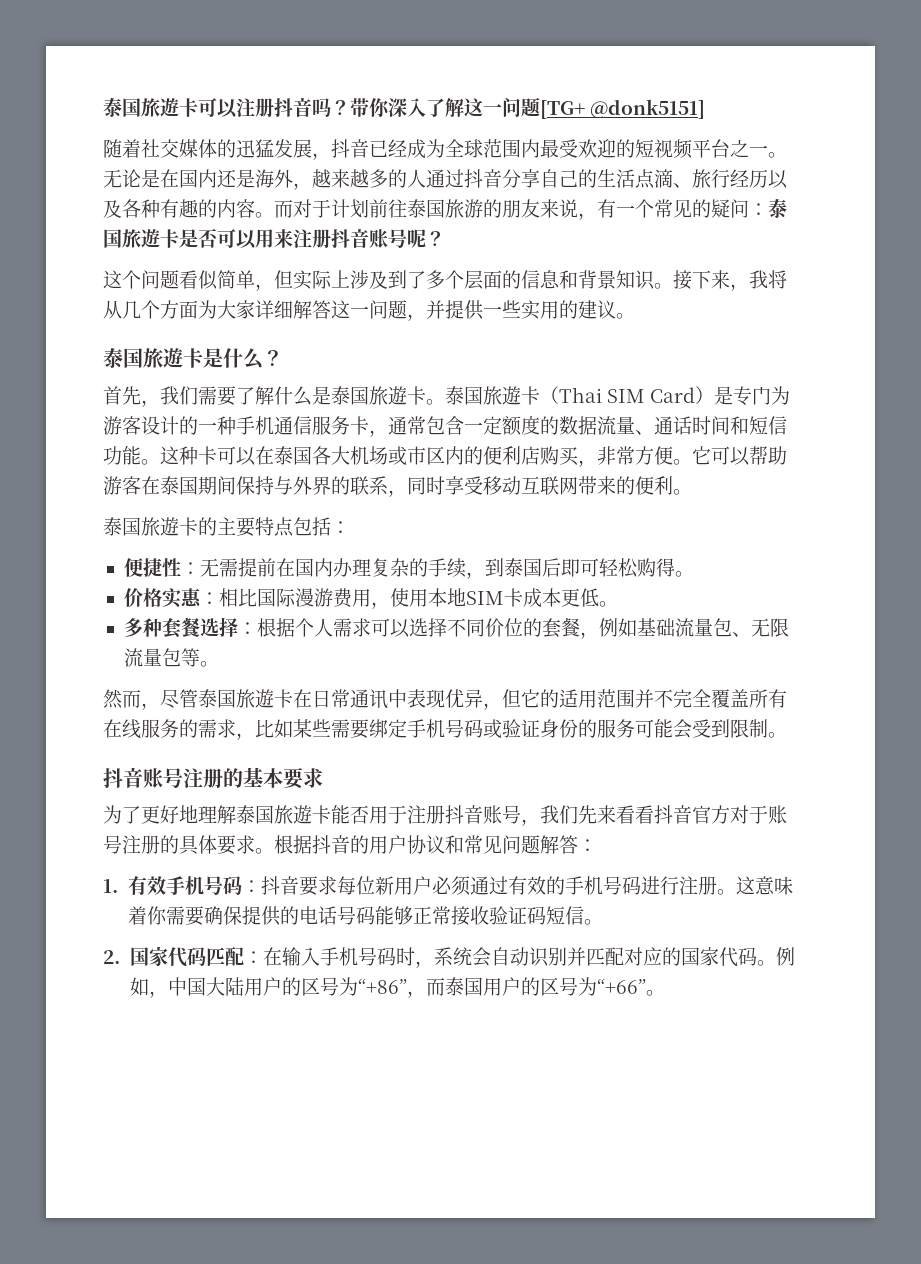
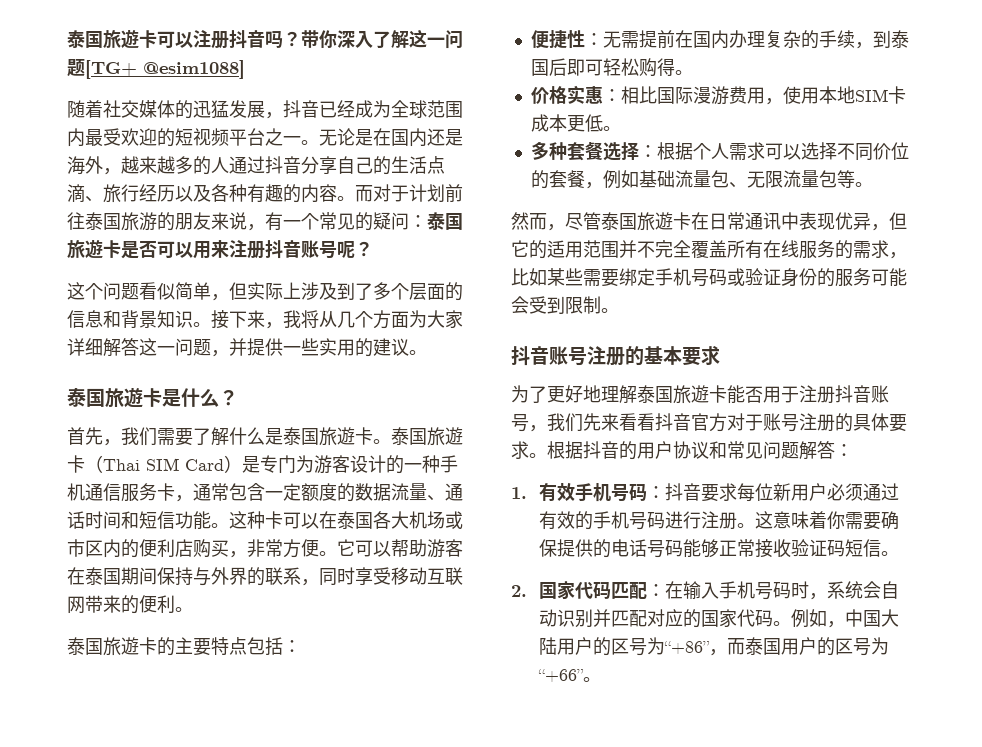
[590,99,706,119] @donk5151] -> [143,60,245,79] @esim1088]

